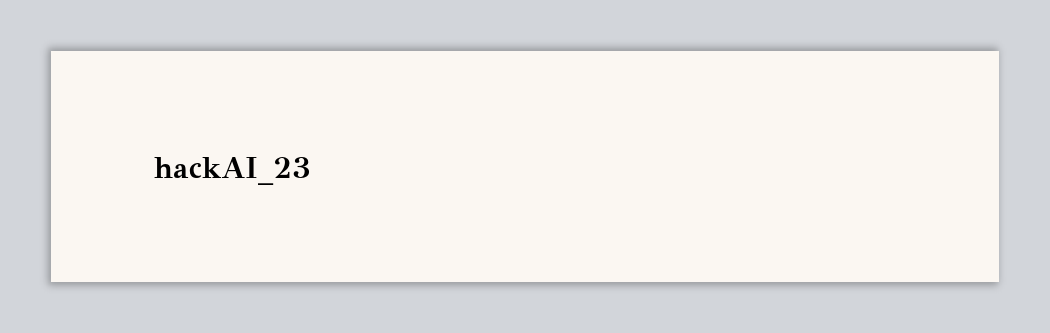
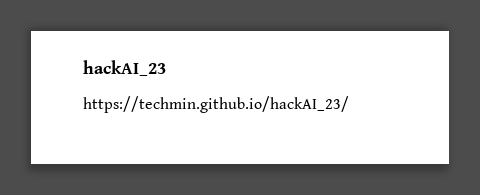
(311, 171) none -> [83,96,349,113] // https://techmin.github.io/hackAI_23/

